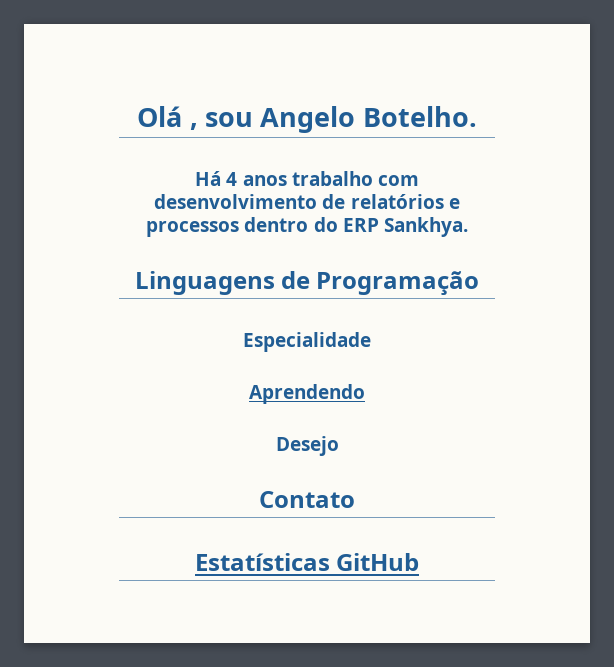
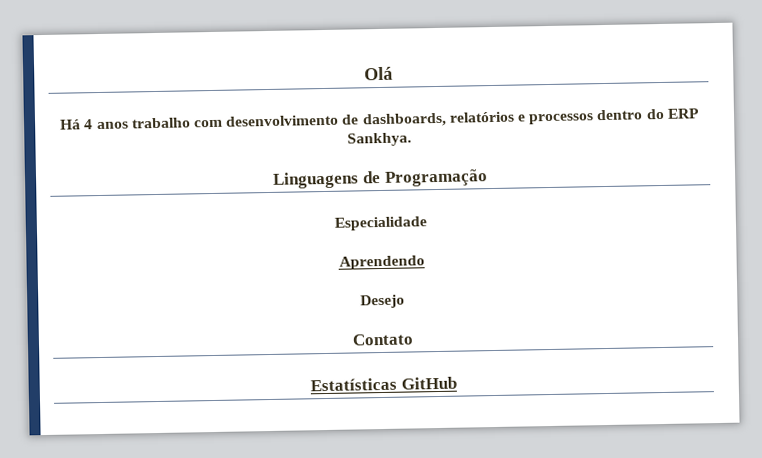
[189,106,477,133] , sou Angelo Botelho. -> (393, 73) none
(346, 201) none -> [361,112,447,128] dashboards,

